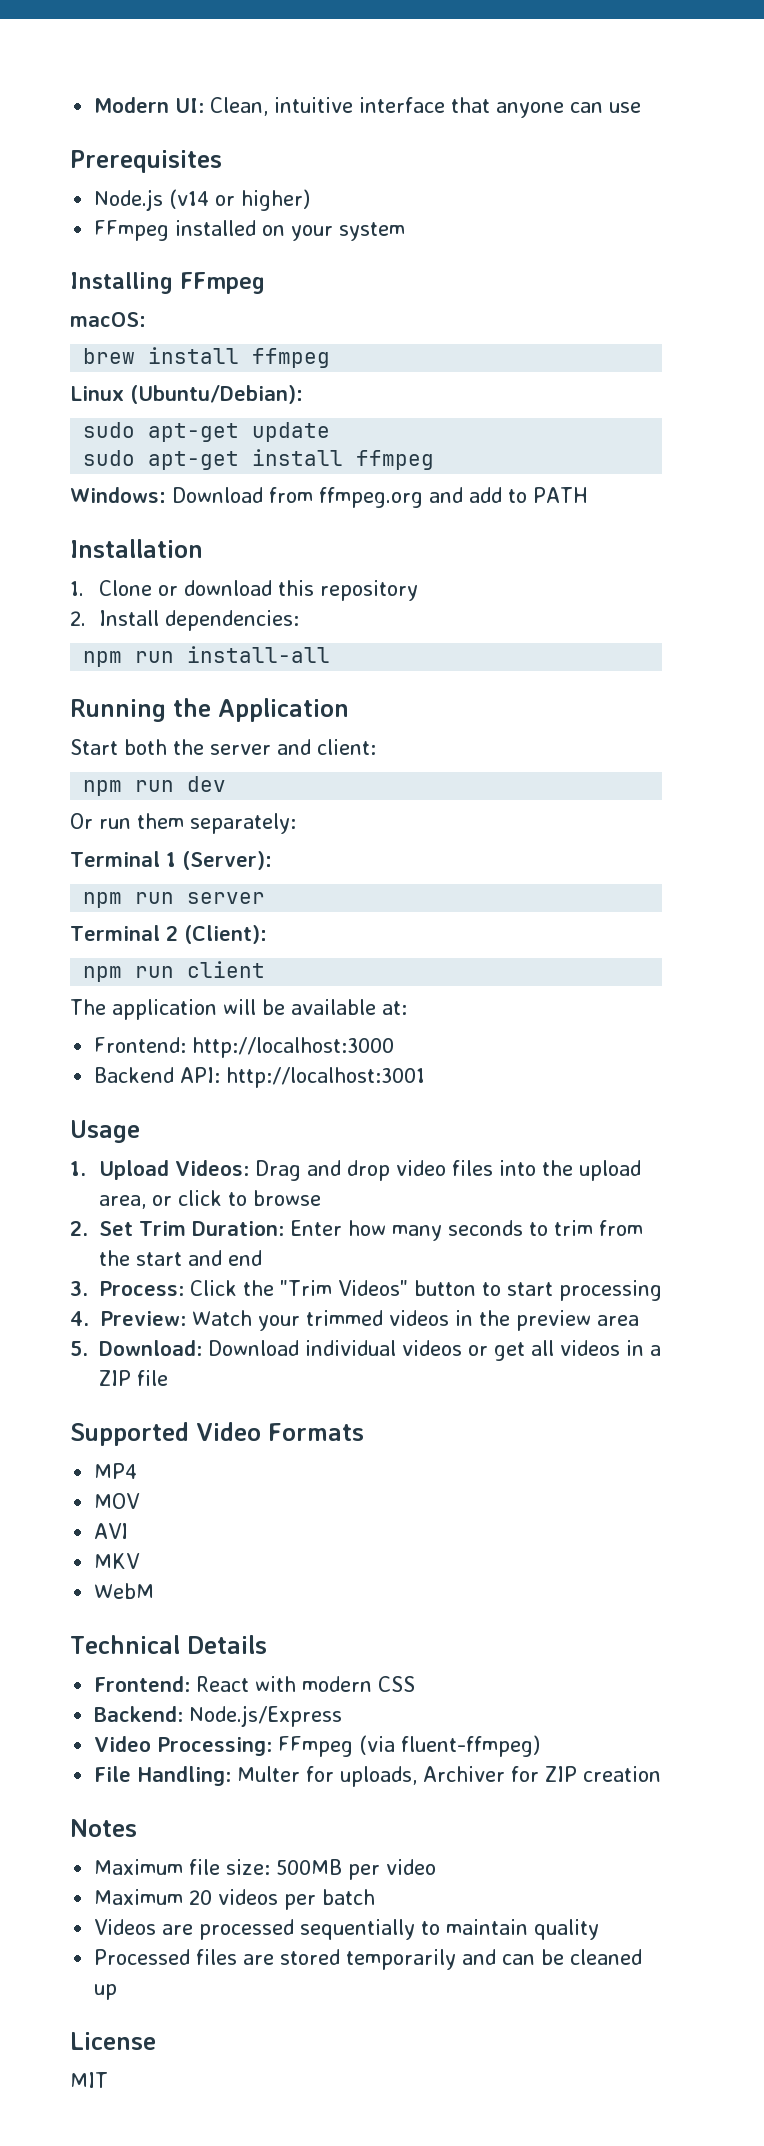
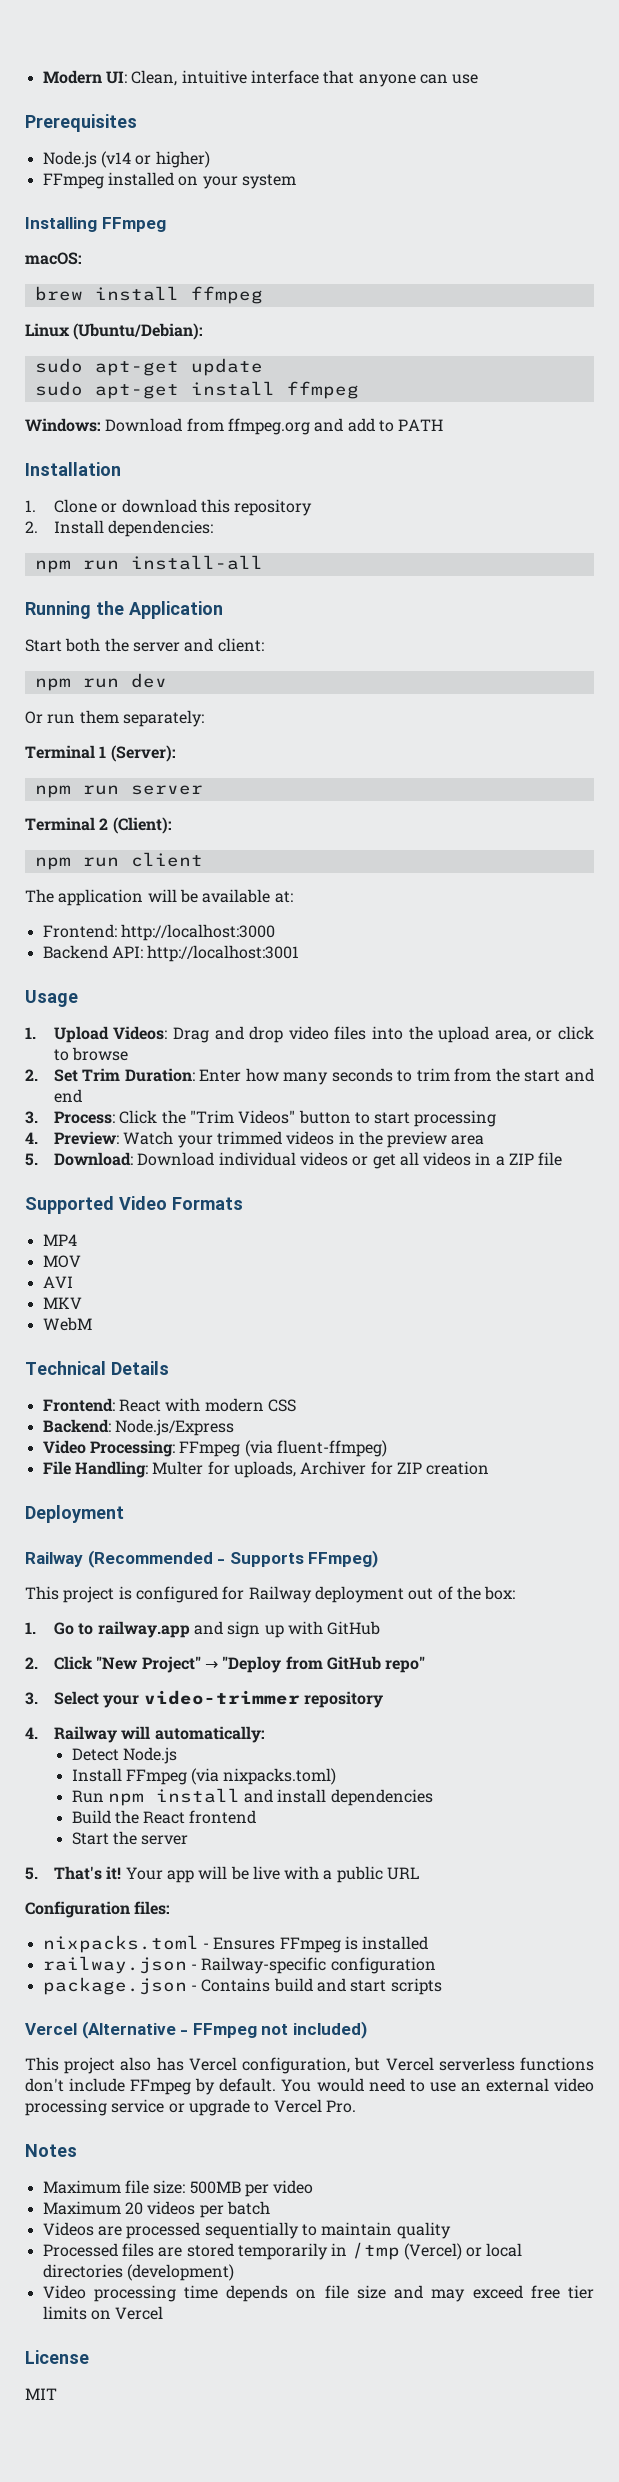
(662, 1774) none -> [25,1505,124,1523] [25,1550,379,1568] [25,1586,516,1603] [25,1621,381,1638] [25,1656,426,1673] [25,1690,383,1708] [25,1726,265,1743] [71,1747,177,1764] [71,1768,337,1785] [71,1788,433,1806] [71,1810,257,1824] [71,1831,189,1845] [25,1866,420,1883] [25,1901,171,1918] [42,1935,429,1953] [42,1956,436,1974] [42,1977,442,1995] [25,2021,367,2039] [25,2057,594,2074] [25,2078,594,2095] [25,2099,356,2116] // Deployment // Railway (Recommended - Supports FFmpeg) // This project is configured for Railway deployment out of the box: // 1. Go to railway.app and sign up with GitHub // 2. Click "New Project" → "Deploy from GitHub repo" // 3. Select your video-trimmer repository // 4. Railway will automatically: // Detect Node.js // Install FFmpeg (via nixpacks.toml) // Run npm install and install dependencies // Build the React frontend // Start the server // 5. That's it! Your app will be live with a public URL // Configuration files: // nixpacks.toml - Ensures FFmpeg is installed // railway.json - Railway-specific configuration // package.json - Contains build and start scripts // Vercel (Alternative - FFmpeg not included) // This project also has Vercel configuration, but Vercel serverless functions don't include FFmpeg by default. You would need to use an external video processing service or upgrade to Vercel Pro.
[462,1949,643,1965] [94,1984,118,2000] and can be cleaned up -> [331,2242,523,2260] [42,2264,234,2281] [42,2285,595,2302] [42,2306,164,2320] in /tmp (Vercel) or local directories (development) // Video processing time depends on file size and may exceed free tier limits on Vercel

